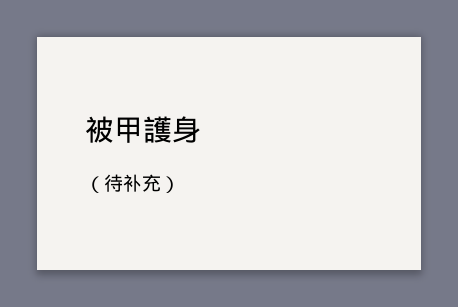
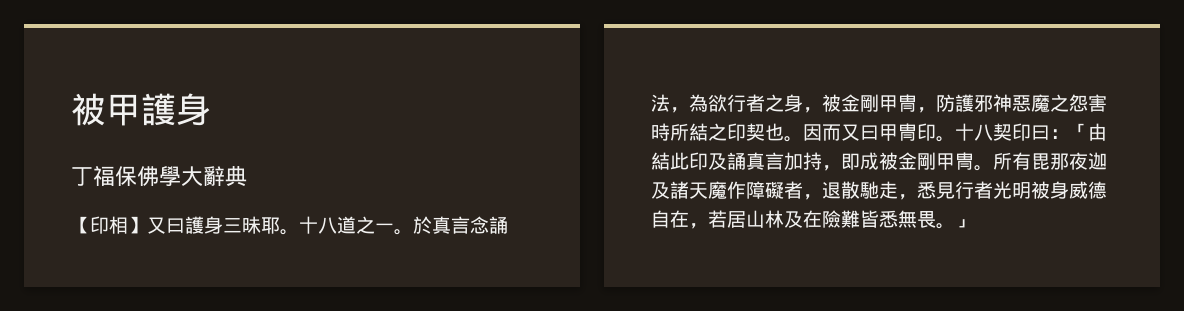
[85,174,180,193] （待补充） -> [71,166,247,187] [71,216,508,235] [651,94,1107,113] [651,123,1107,142] [651,152,1107,171] [651,181,1107,200] [651,210,974,229] 丁福保佛學大辭典 // 【印相】又曰護身三昧耶。十八道之一。於真言念誦法，為欲行者之身，被金剛甲冑，防護邪神惡魔之怨害時所結之印契也。因而又曰甲冑印。十八契印曰：「由結此印及誦真言加持，即成被金剛甲冑。所有毘那夜迦及諸天魔作障礙者，退散馳走，悉見行者光明被身威德自在，若居山林及在險難皆悉無畏。」

